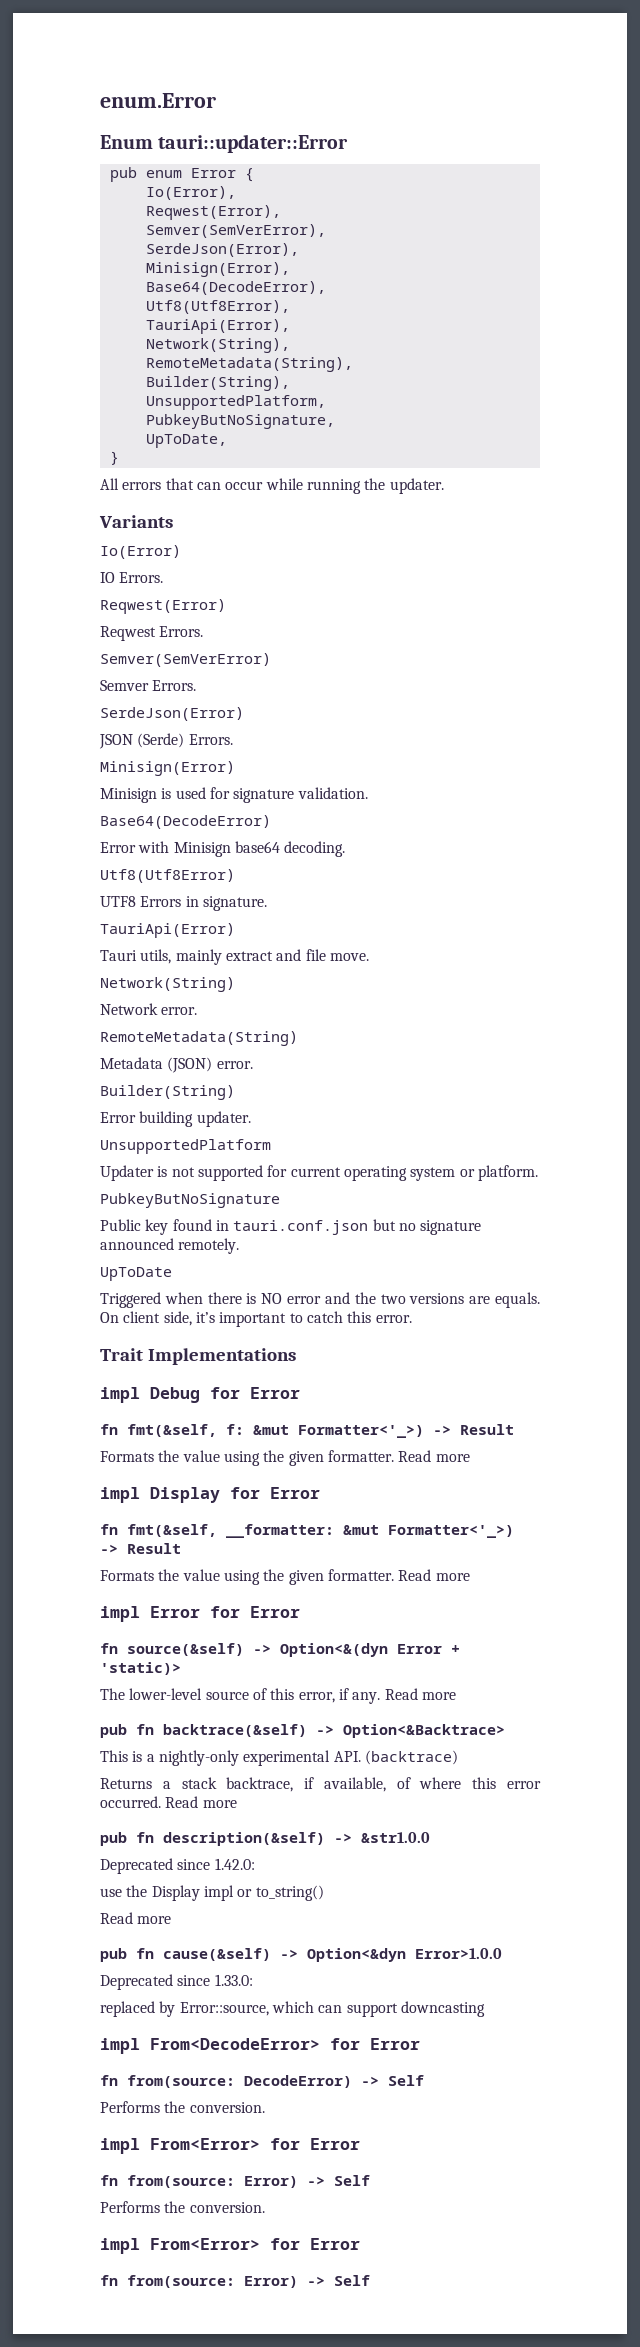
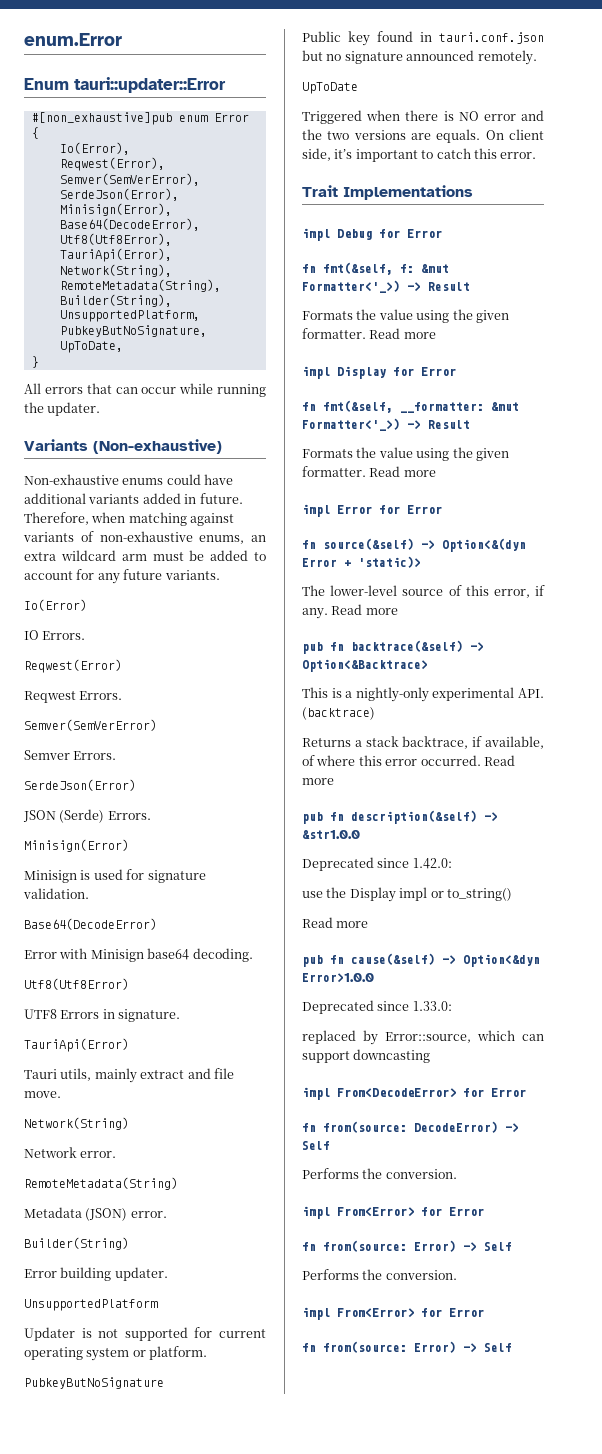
[109,167,137,182] pub -> [31,112,172,125] #[non_exhaustive]pub
(173, 521) none -> [93,439,222,454] [24,474,234,485] [24,493,243,504] [24,512,235,526] [23,531,266,544] [24,550,266,561] [24,569,220,584] (Non-exhaustive) // Non-exhaustive enums could have additional variants added in future. Therefore, when matching against variants of non-exhaustive enums, an extra wildcard arm must be added to account for any future variants.

